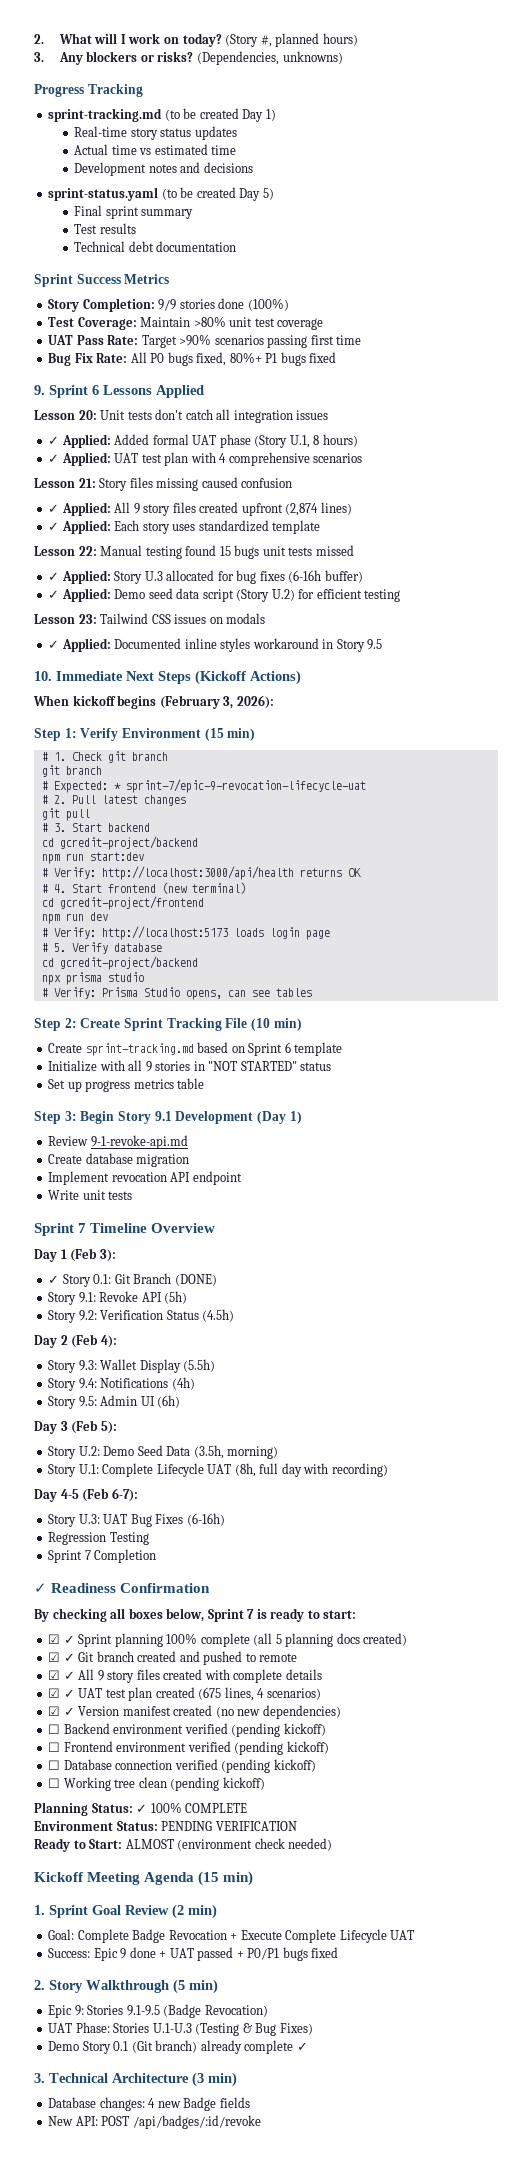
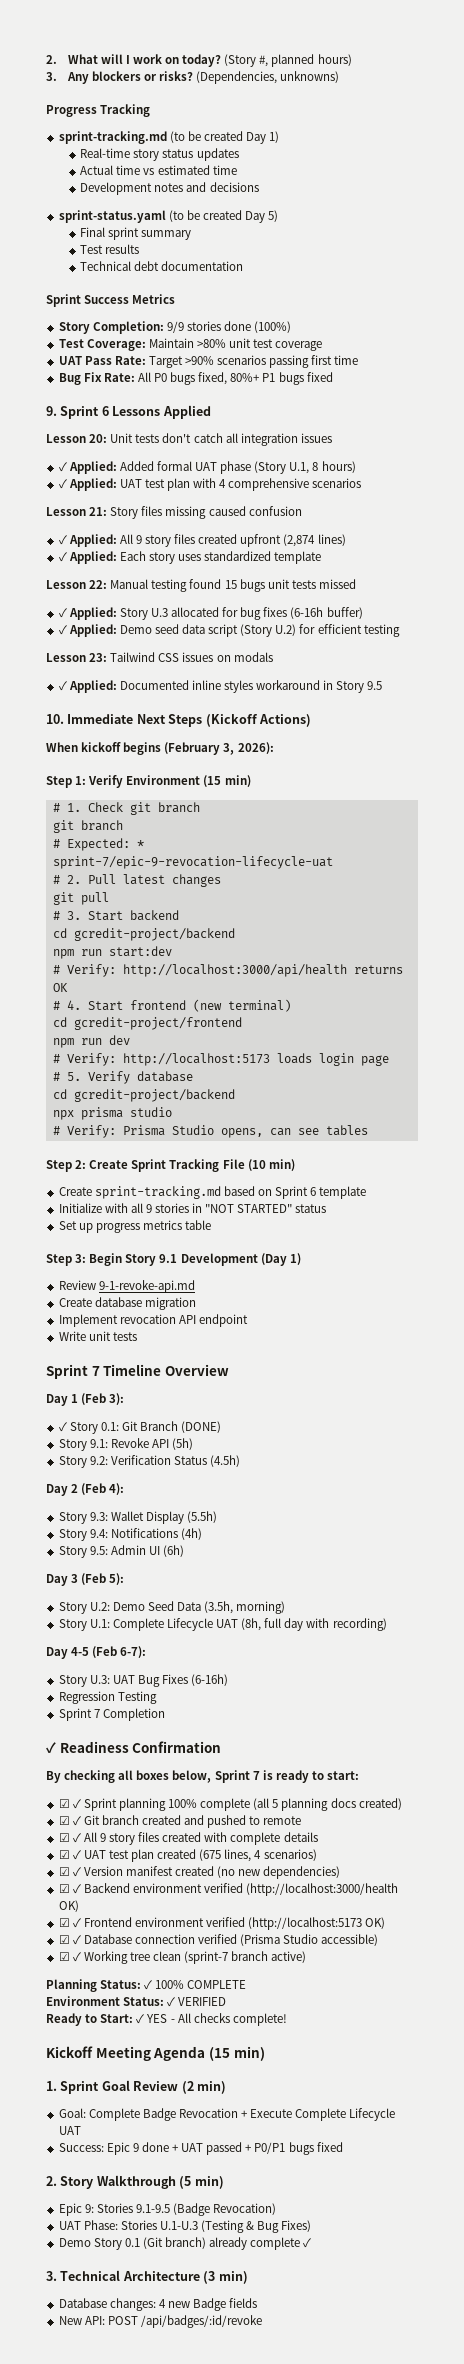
[48,1724,61,1734] ☐ -> [58,1884,81,1894] ☑ ✓
[231,1723,326,1737] [48,1741,329,1755] [48,1759,316,1773] [48,1777,265,1791] (pending kickoff) // ☐ Frontend environment verified (pending kickoff) // ☐ Database connection verified (pending kickoff) // ☐ Working tree clean (pending kickoff) -> [246,1883,399,1896] [58,1900,79,1912] [58,1917,386,1930] [58,1934,379,1946] [58,1951,307,1964] (http://localhost:3000/health OK) // ☑ ✓ Frontend environment verified (http://localhost:5173 OK) // ☑ ✓ Database connection verified (Prisma Studio accessible) // ☑ ✓ Working tree clean (sprint-7 branch active)
[161,1821,297,1831] PENDING VERIFICATION -> [167,1997,227,2007] ✓ VERIFIED
[125,1838,333,1851] ALMOST (environment check needed) -> [136,2013,287,2026] ✓ YES - All checks complete!

